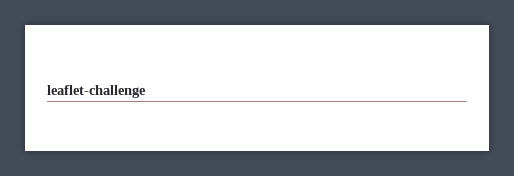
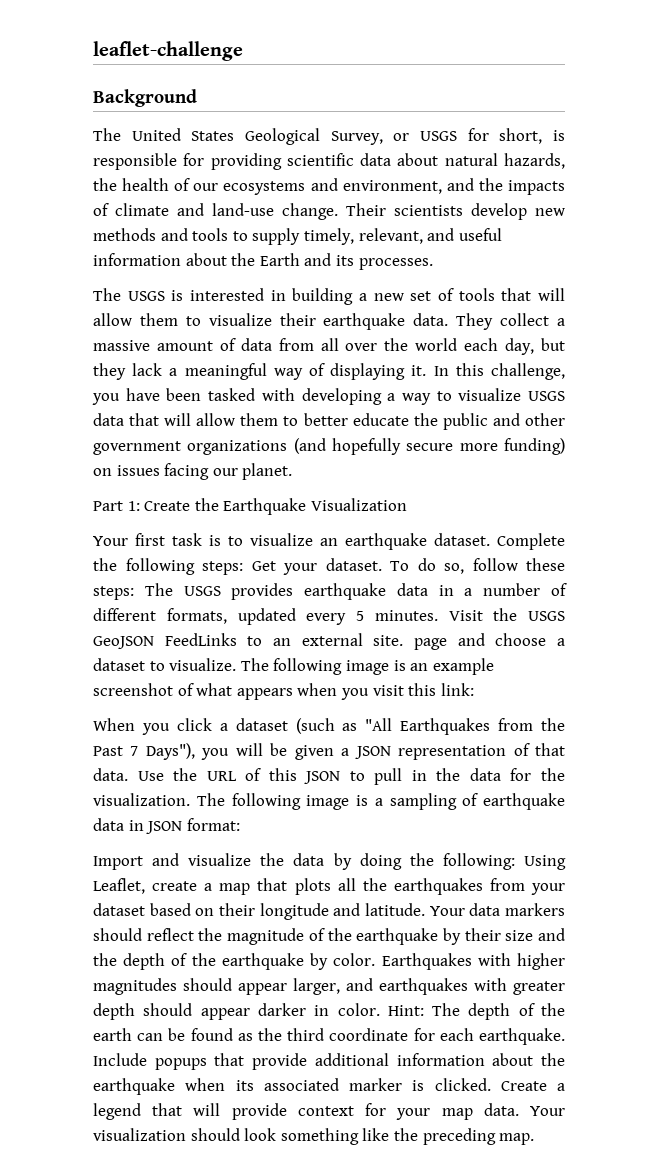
(146, 91) none -> [93,89,197,107] [93,128,565,145] [93,153,565,170] [93,178,565,195] [93,203,565,220] [93,228,502,245] [93,253,433,270] [93,288,565,305] [93,313,566,330] [93,338,566,355] [93,363,565,380] [92,388,565,405] [93,413,565,430] [93,438,565,455] [93,463,293,480] [93,498,407,515] [93,533,565,550] [93,558,565,575] [93,583,567,600] [93,608,565,625] [93,633,565,650] [93,658,494,675] [93,683,474,700] [93,718,565,735] [93,743,565,760] [93,768,565,785] [93,793,565,810] [93,818,240,834] [93,853,566,870] [93,878,565,895] [93,903,565,920] [93,928,565,945] [93,953,565,970] [93,978,565,995] [93,1003,565,1020] [93,1028,565,1045] [93,1053,565,1070] [93,1078,565,1095] [93,1103,565,1120] [93,1128,535,1145] // Background // The United States Geological Survey, or USGS for short, is responsible for providing scientific data about natural hazards, the health of our ecosystems and environment, and the impacts of climate and land-use change. Their scientists develop new methods and tools to supply timely, relevant, and useful information about the Earth and its processes. // The USGS is interested in building a new set of tools that will allow them to visualize their earthquake data. They collect a massive amount of data from all over the world each day, but they lack a meaningful way of displaying it. In this challenge, you have been tasked with developing a way to visualize USGS data that will allow them to better educate the public and other government organizations (and hopefully secure more funding) on issues facing our planet. // Part 1: Create the Earthquake Visualization // Your first task is to visualize an earthquake dataset. Complete the following steps: Get your dataset. To do so, follow these steps: The USGS provides earthquake data in a number of different formats, updated every 5 minutes. Visit the USGS GeoJSON FeedLinks to an external site. page and choose a dataset to visualize. The following image is an example screenshot of what appears when you visit this link: // When you click a dataset (such as "All Earthquakes from the Past 7 Days"), you will be given a JSON representation of that data. Use the URL of this JSON to pull in the data for the visualization. The following image is a sampling of earthquake data in JSON format: // Import and visualize the data by doing the following: Using Leaflet, create a map that plots all the earthquakes from your dataset based on their longitude and latitude. Your data markers should reflect the magnitude of the earthquake by their size and the depth of the earthquake by color. Earthquakes with higher magnitudes should appear larger, and earthquakes with greater depth should appear darker in color. Hint: The depth of the earth can be found as the third coordinate for each earthquake. Include popups that provide additional information about the earthquake when its associated marker is clicked. Create a legend that will provide context for your map data. Your visualization should look something like the preceding map.

